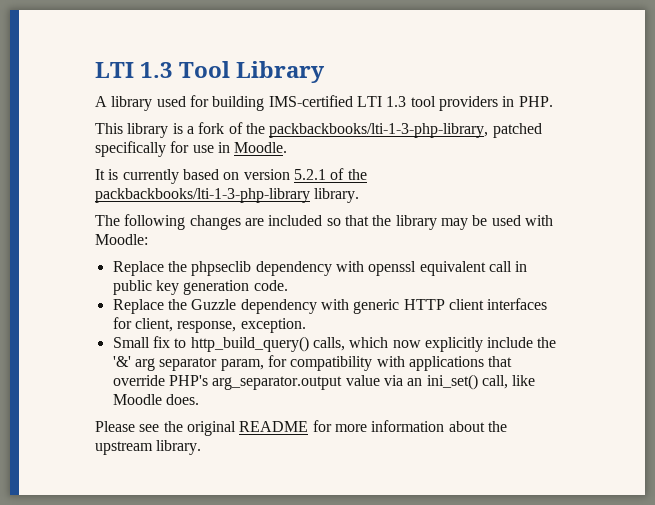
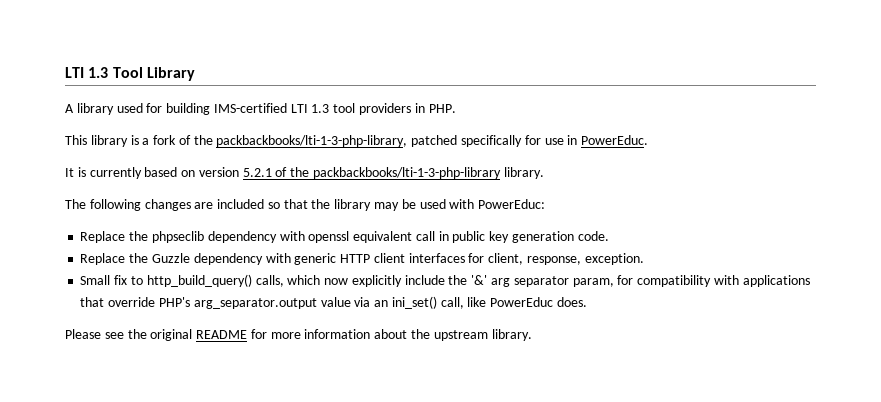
[234,142,288,153] Moodle. -> [581,135,649,145] PowerEduc.
[95,234,148,245] Moodle: -> [478,199,546,209] PowerEduc:
[112,394,162,405] Moodle -> [490,297,554,307] PowerEduc

